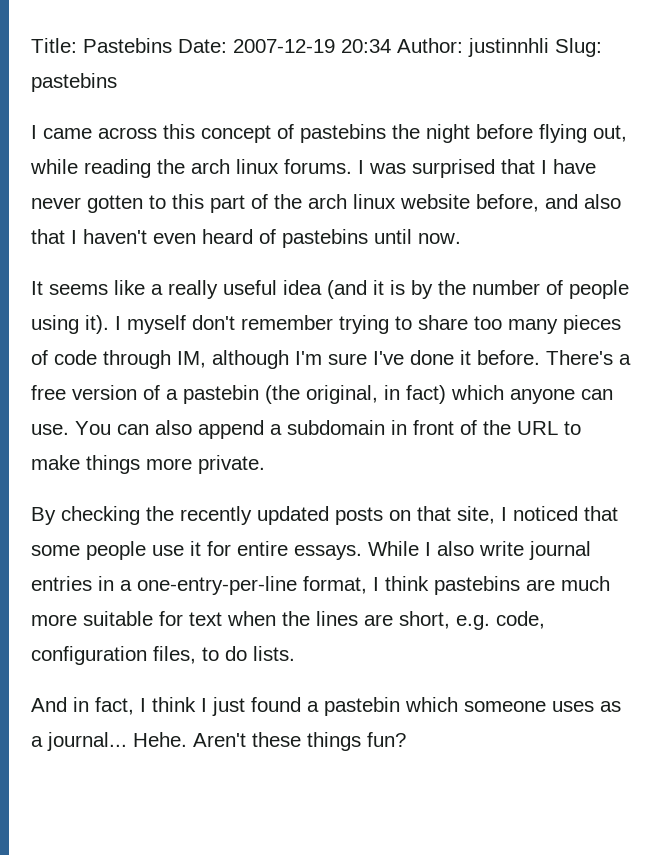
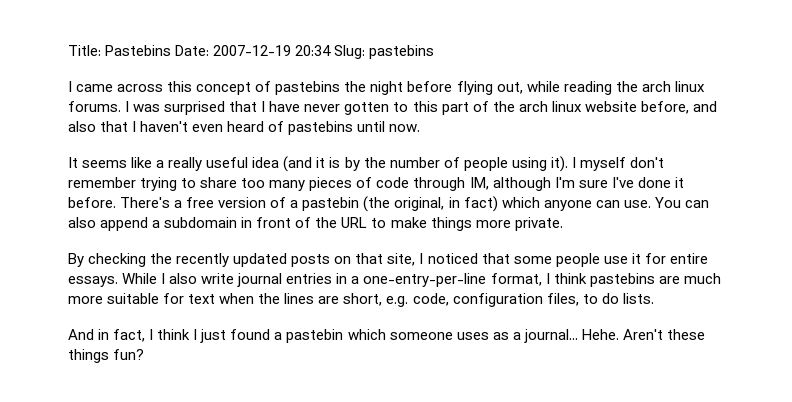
[397,38,549,57] Author: justinnhli -> (332, 50) none

